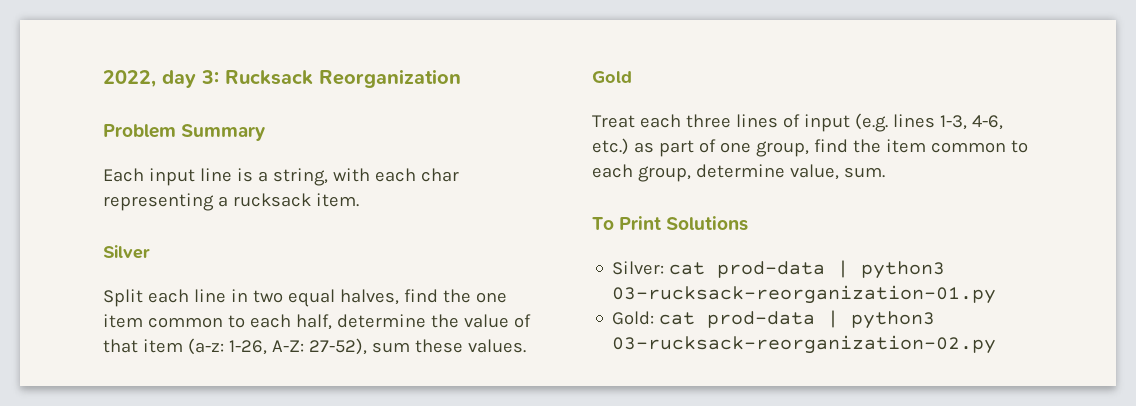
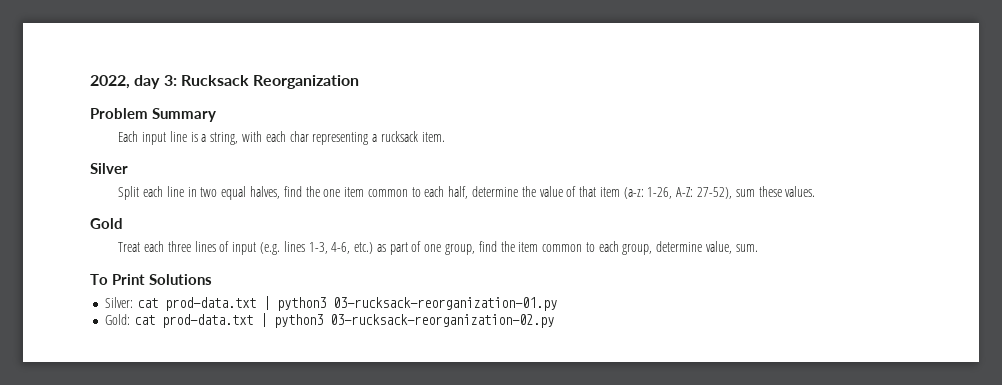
[717,261,826,278] prod-data -> [165,297,257,311] prod-data.txt
[707,311,816,328] prod-data -> [162,314,254,328] prod-data.txt

